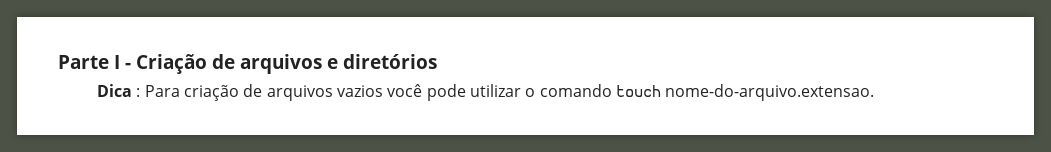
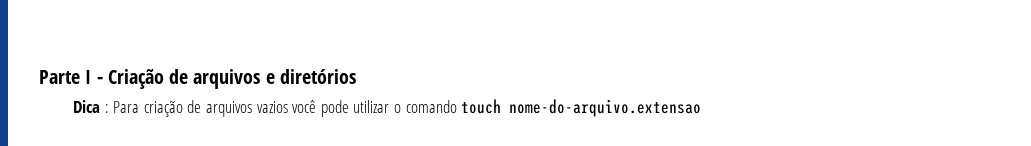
[665,84,875,101] nome-do-arquivo.extensao. -> [509,99,702,117] nome-do-arquivo.extensao

